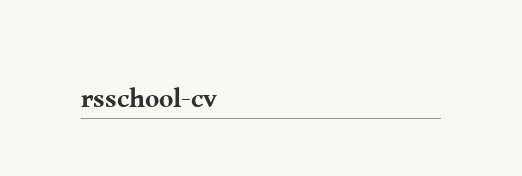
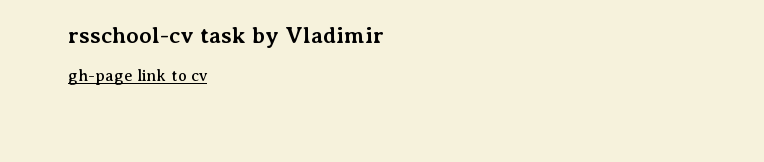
(217, 97) none -> [200,27,385,48] [68,69,208,85] task by Vladimir // gh-page link to cv

